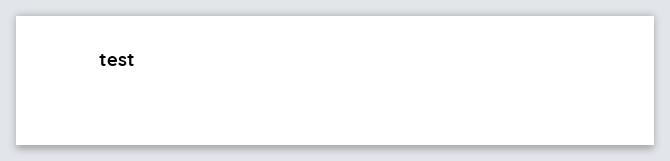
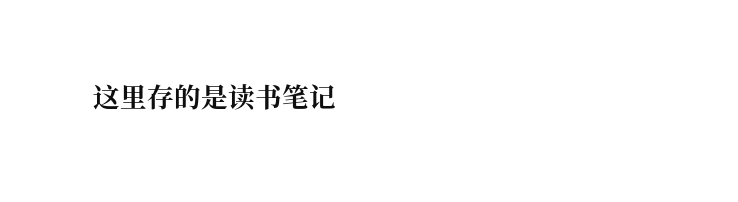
[99,54,135,66] test -> [93,84,336,111] 这里存的是读书笔记

